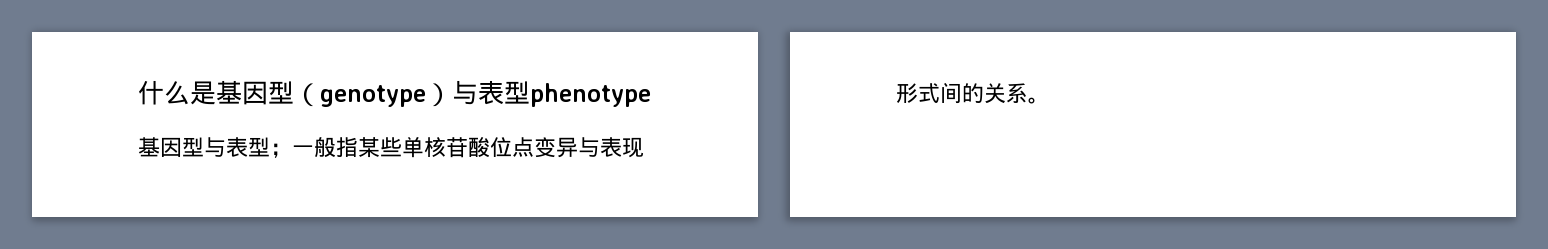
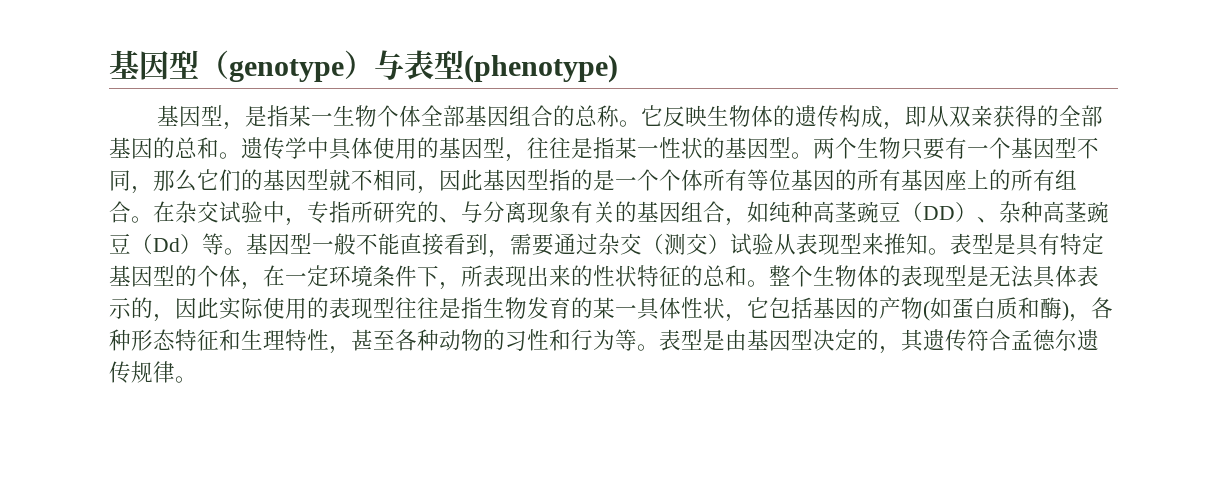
[138,80,216,105] 什么是 -> (109, 64) none
[530,83,651,107] [138,137,644,158] [896,82,1028,104] phenotype // 基因型与表型；一般指某些单核苷酸位点变异与表现形式间的关系 -> [464,55,618,83] [157,105,1104,130] [109,137,1099,162] [109,169,1077,194] [109,201,1109,226] [109,233,1104,258] [109,265,1099,290] [109,297,1113,322] [109,329,1099,354] [109,361,175,383] (phenotype) // 基因型，是指某一生物个体全部基因组合的总称。它反映生物体的遗传构成，即从双亲获得的全部基因的总和。遗传学中具体使用的基因型，往往是指某一性状的基因型。两个生物只要有一个基因型不同，那么它们的基因型就不相同，因此基因型指的是一个个体所有等位基因的所有基因座上的所有组合。在杂交试验中，专指所研究的、与分离现象有关的基因组合，如纯种高茎豌豆（DD）、杂种高茎豌豆（Dd）等。基因型一般不能直接看到，需要通过杂交（测交）试验从表现型来推知。表型是具有特定基因型的个体，在一定环境条件下，所表现出来的性状特征的总和。整个生物体的表现型是无法具体表示的，因此实际使用的表现型往往是指生物发育的某一具体性状，它包括基因的产物(如蛋白质和酶)，各种形态特征和生理特性，甚至各种动物的习性和行为等。表型是由基因型决定的，其遗传符合孟德尔遗传规律

